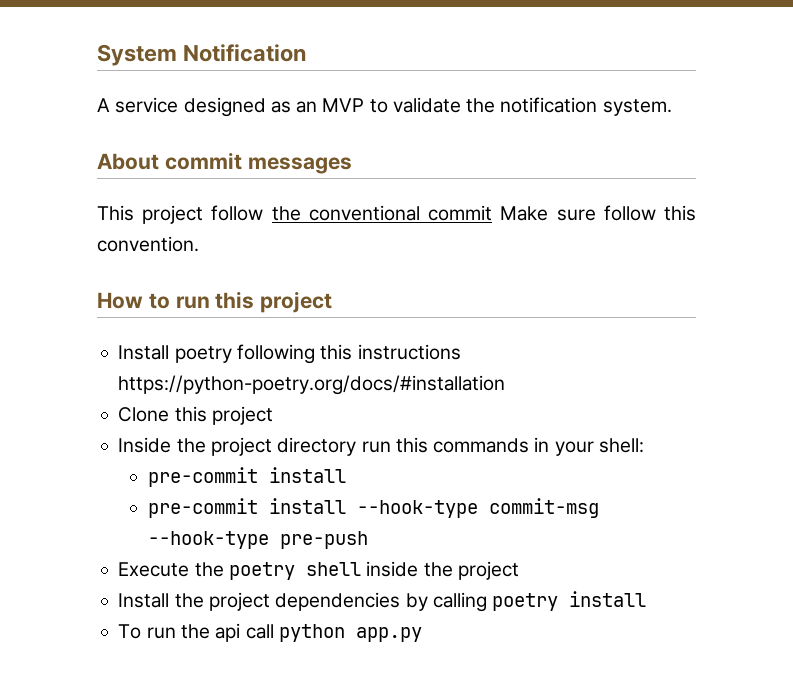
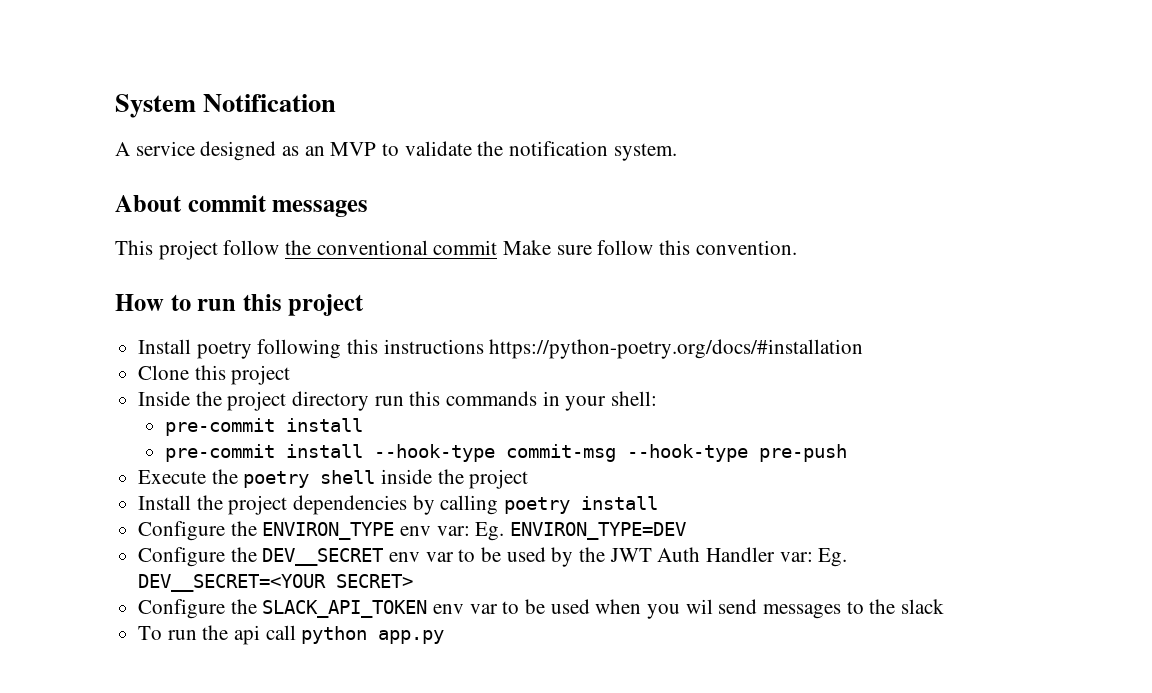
(647, 599) none -> [138,521,687,541] [138,547,848,567] [138,574,414,592] [138,599,945,619] // Configure the ENVIRON_TYPE env var: Eg. ENVIRON_TYPE=DEV // Configure the DEV__SECRET env var to be used by the JWT Auth Handler var: Eg. DEV__SECRET=<YOUR SECRET> // Configure the SLACK_API_TOKEN env var to be used when you wil send messages to the slack

